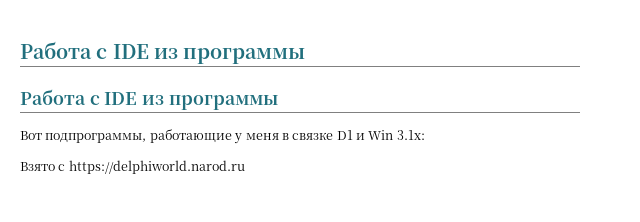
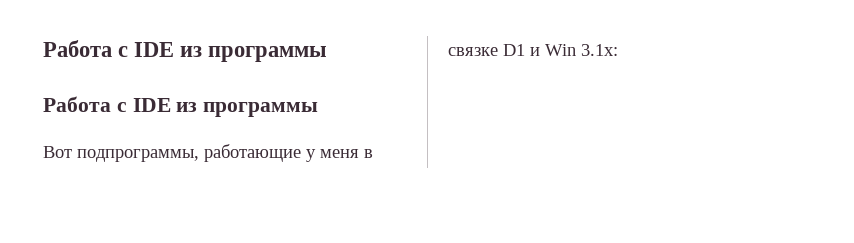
[20,160,245,174] // Взято с https://delphiworld.narod.ru -> (618, 50) none

